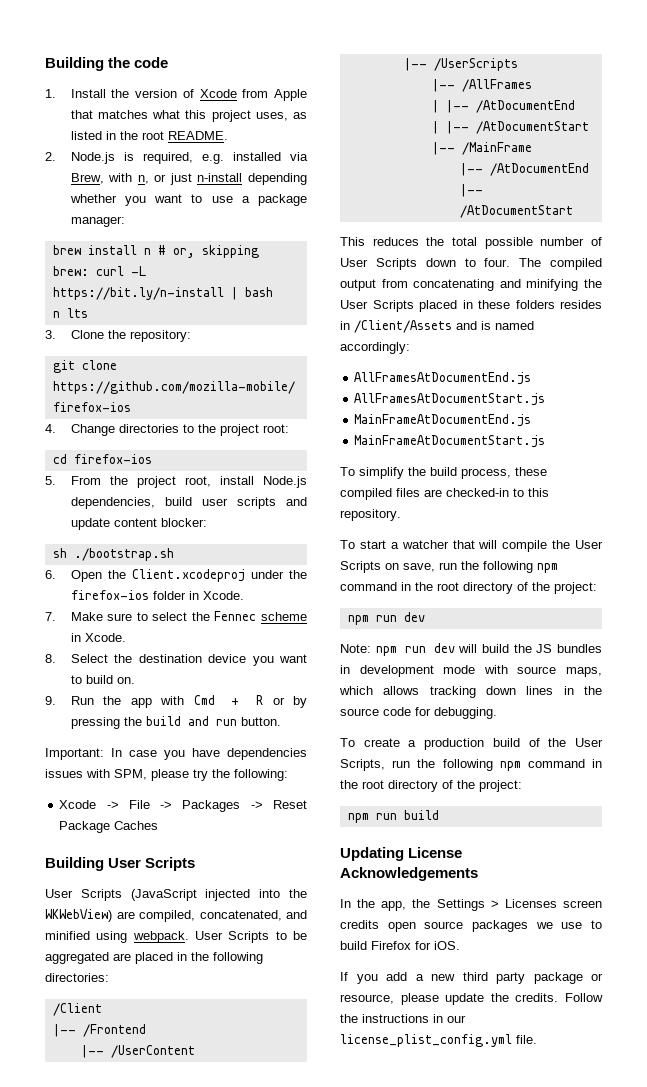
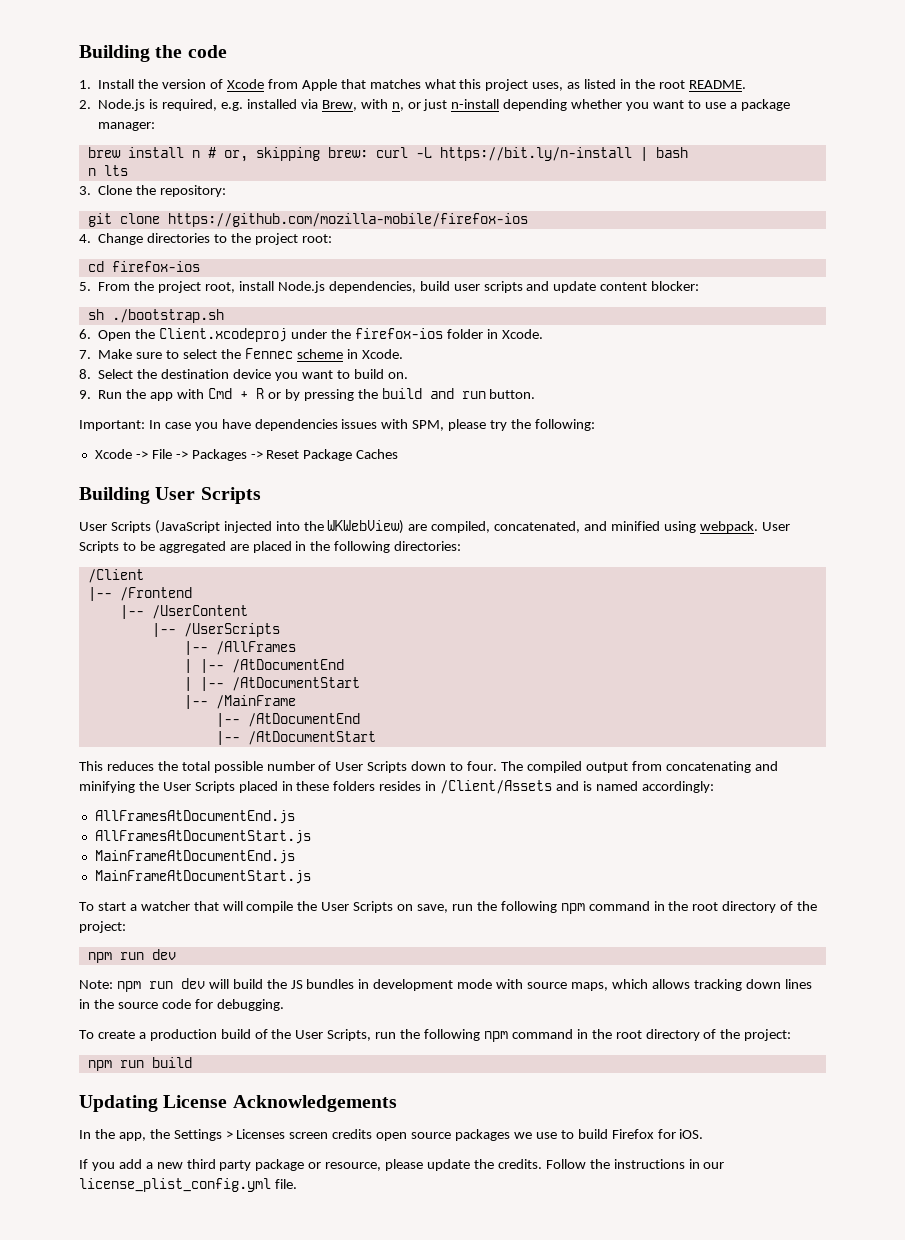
[340,467,547,479] [340,488,549,500] [340,509,401,521] // To simplify the build process, these compiled files are checked-in to this repository. -> (311, 877) none

